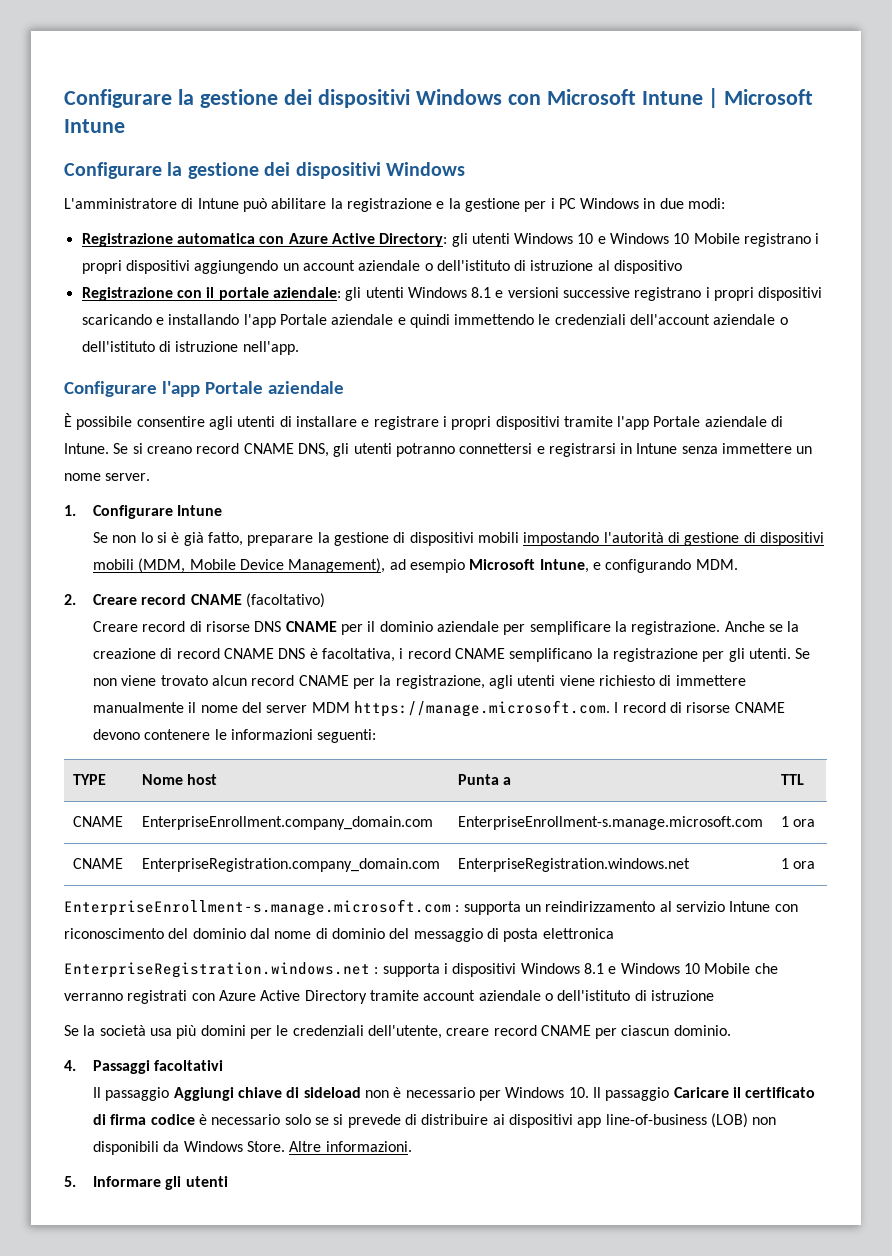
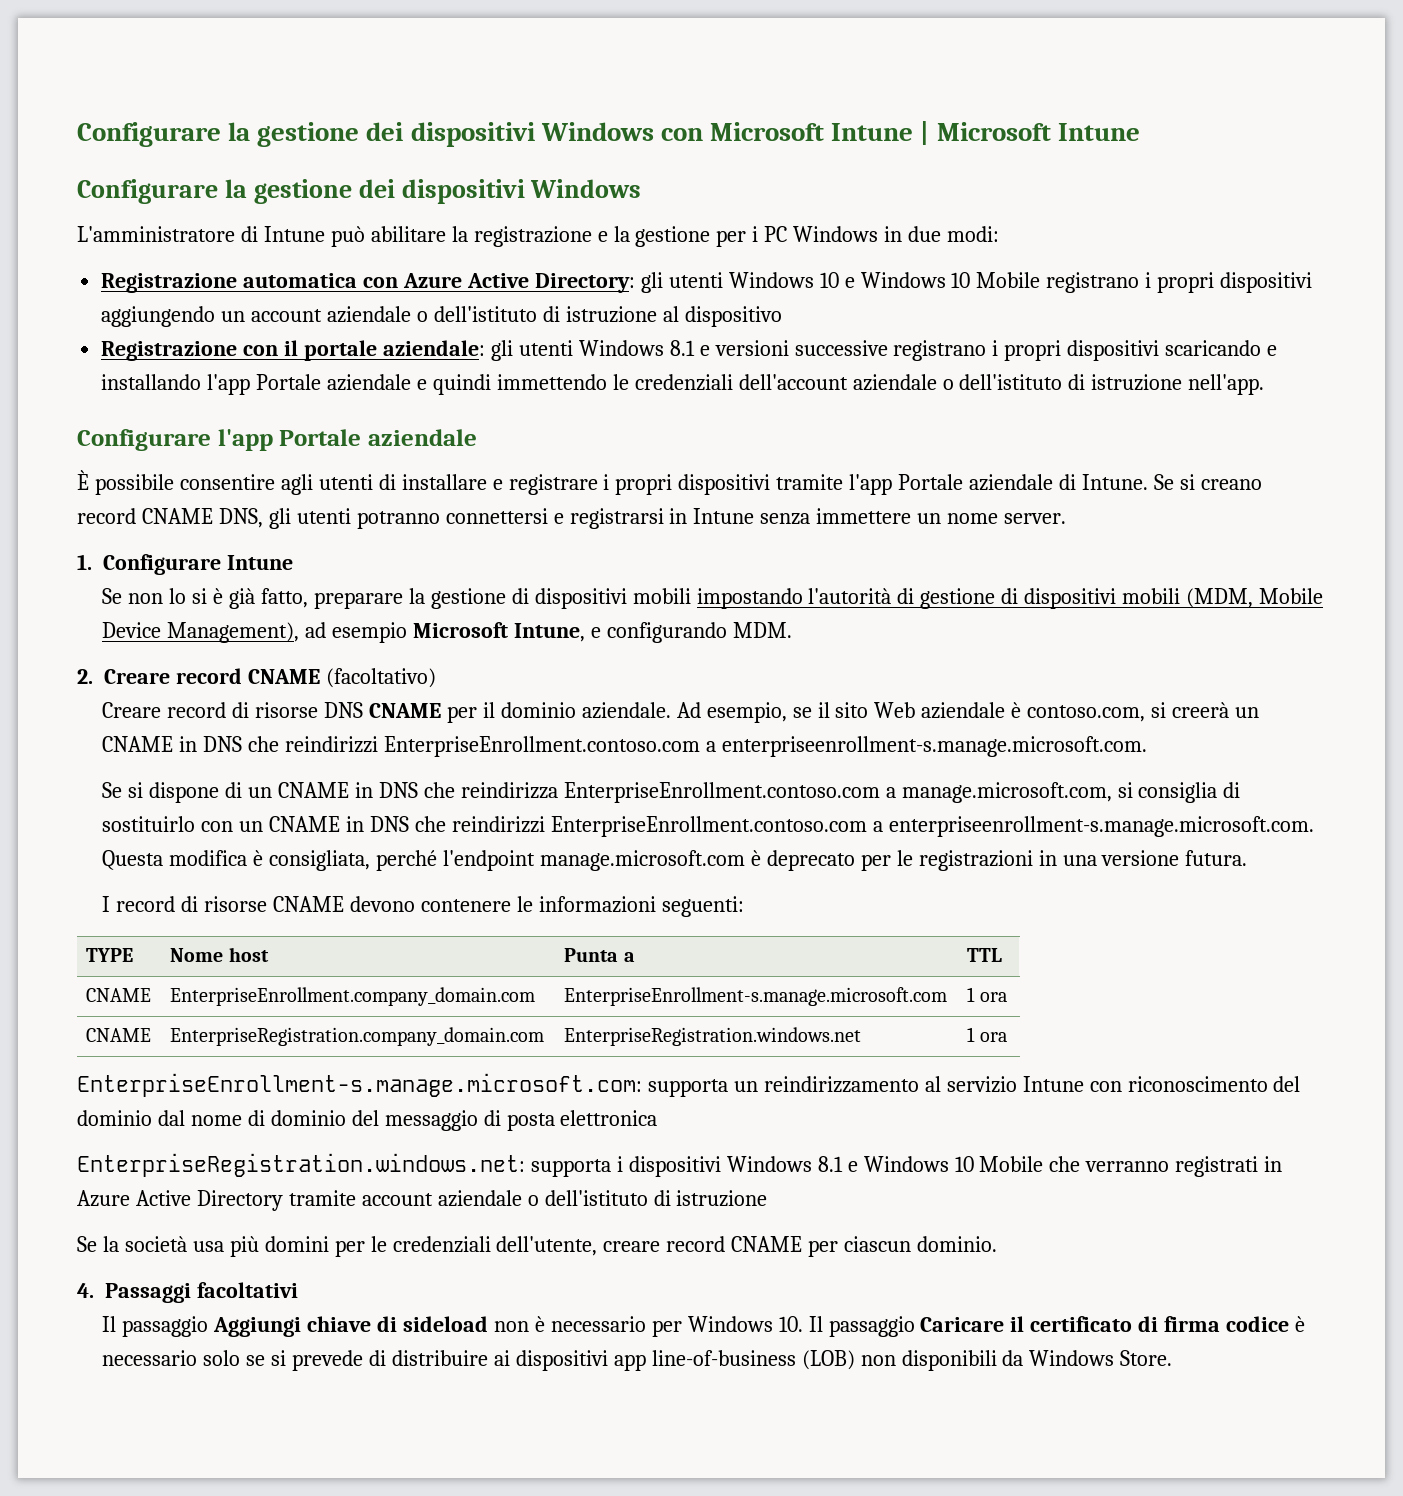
[437,621,800,635] [93,648,811,662] [93,675,746,689] [93,700,611,717] aziendale per semplificare la registrazione. Anche se la creazione di record CNAME DNS è facoltativa, i record CNAME semplificano la registrazione per gli utenti. Se non viene trovato alcun record CNAME per la registrazione, agli utenti viene richiesto di immettere manualmente il nome del server MDM https://manage.microsoft.com. -> [581,702,1260,723] [102,736,1147,757] [102,782,1241,803] [102,816,1314,837] [102,850,1248,871] aziendale. Ad esempio, se il sito Web aziendale è contoso.com, si creerà un CNAME in DNS che reindirizzi EnterpriseEnrollment.contoso.com a enterpriseenrollment-s.manage.microsoft.com. // Se si dispone di un CNAME in DNS che reindirizza EnterpriseEnrollment.contoso.com a manage.microsoft.com, si consiglia di sostituirlo con un CNAME in DNS che reindirizzi EnterpriseEnrollment.contoso.com a enterpriseenrollment-s.manage.microsoft.com. Questa modifica è consigliata, perché l'endpoint manage.microsoft.com è deprecato per le registrazioni in una versione futura. //
[64,899,460,916] EnterpriseEnrollment-s.manage.microsoft.com : -> [77,1073,642,1097] EnterpriseEnrollment-s.manage.microsoft.com:
[64,962,379,978] EnterpriseRegistration.windows.net : -> [77,1153,525,1177] EnterpriseRegistration.windows.net:
[191,993,215,1001] con -> [1264,1156,1283,1172] in
[289,1141,412,1152] [64,1176,228,1190] Altre informazioni. // 5. Informare gli utenti -> (1173, 1358) none

